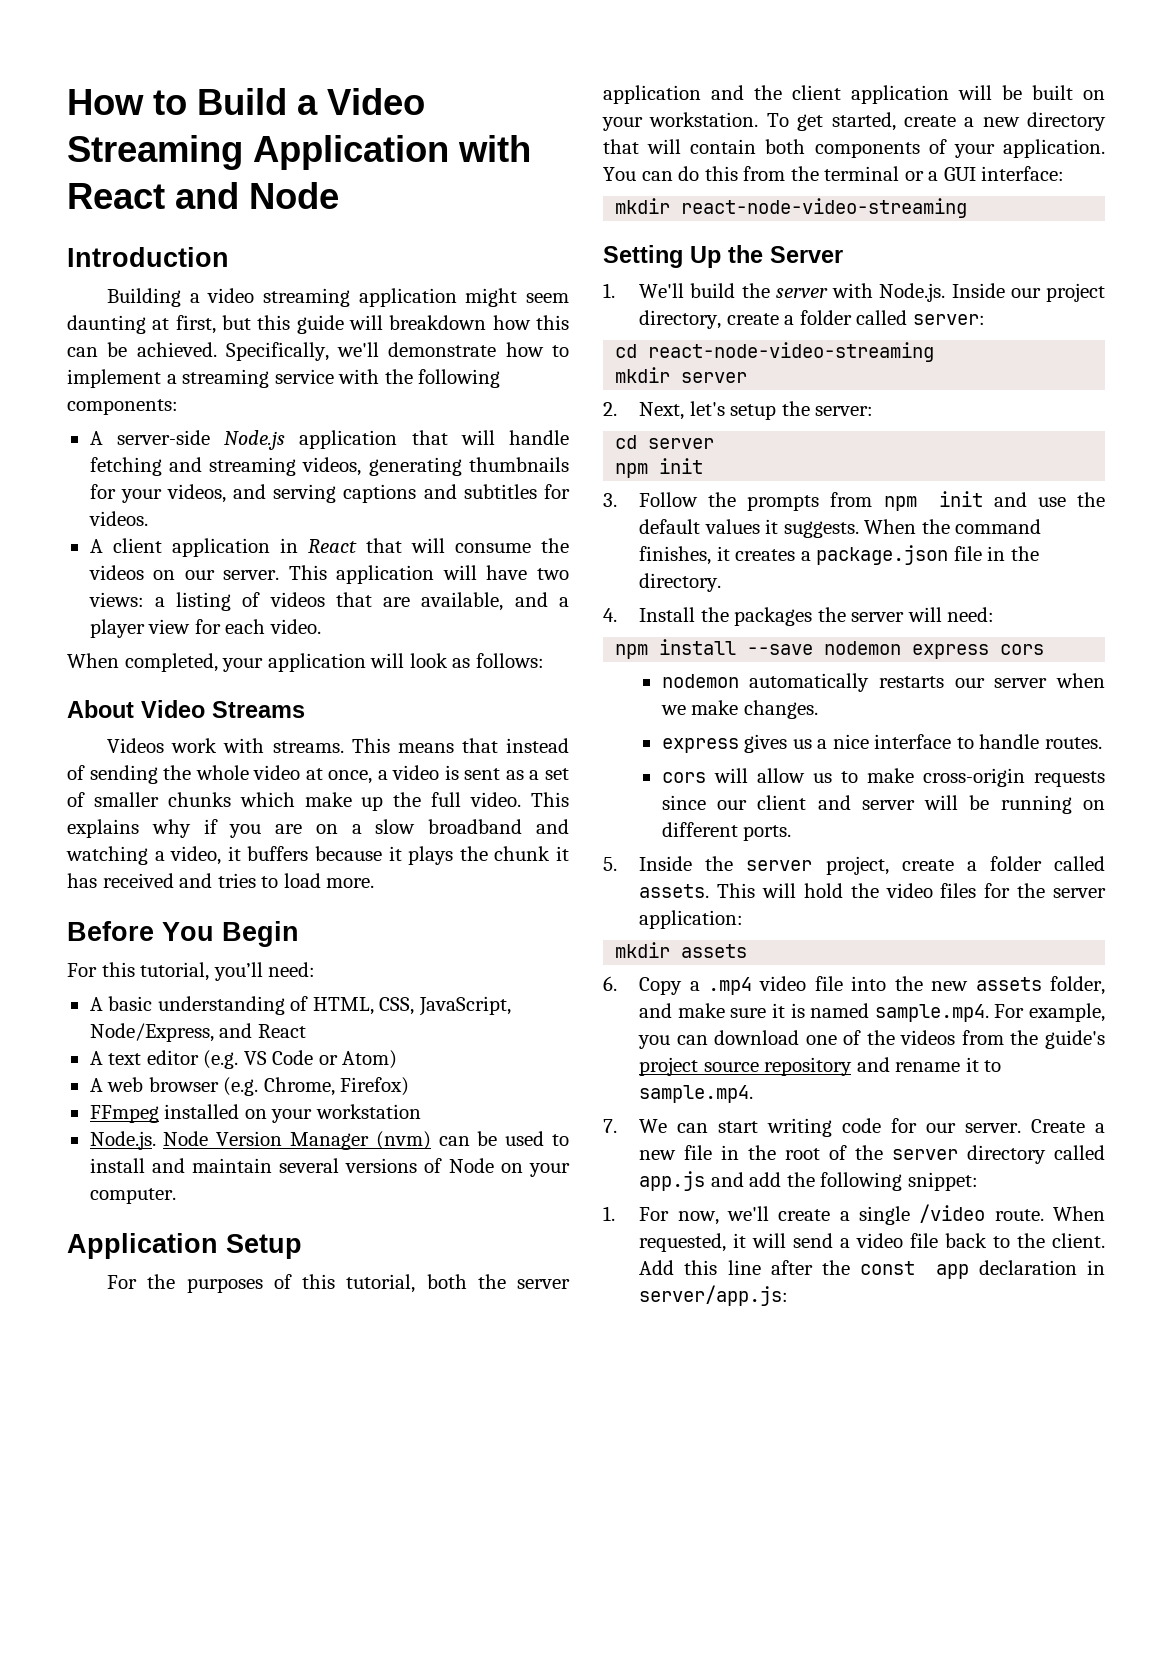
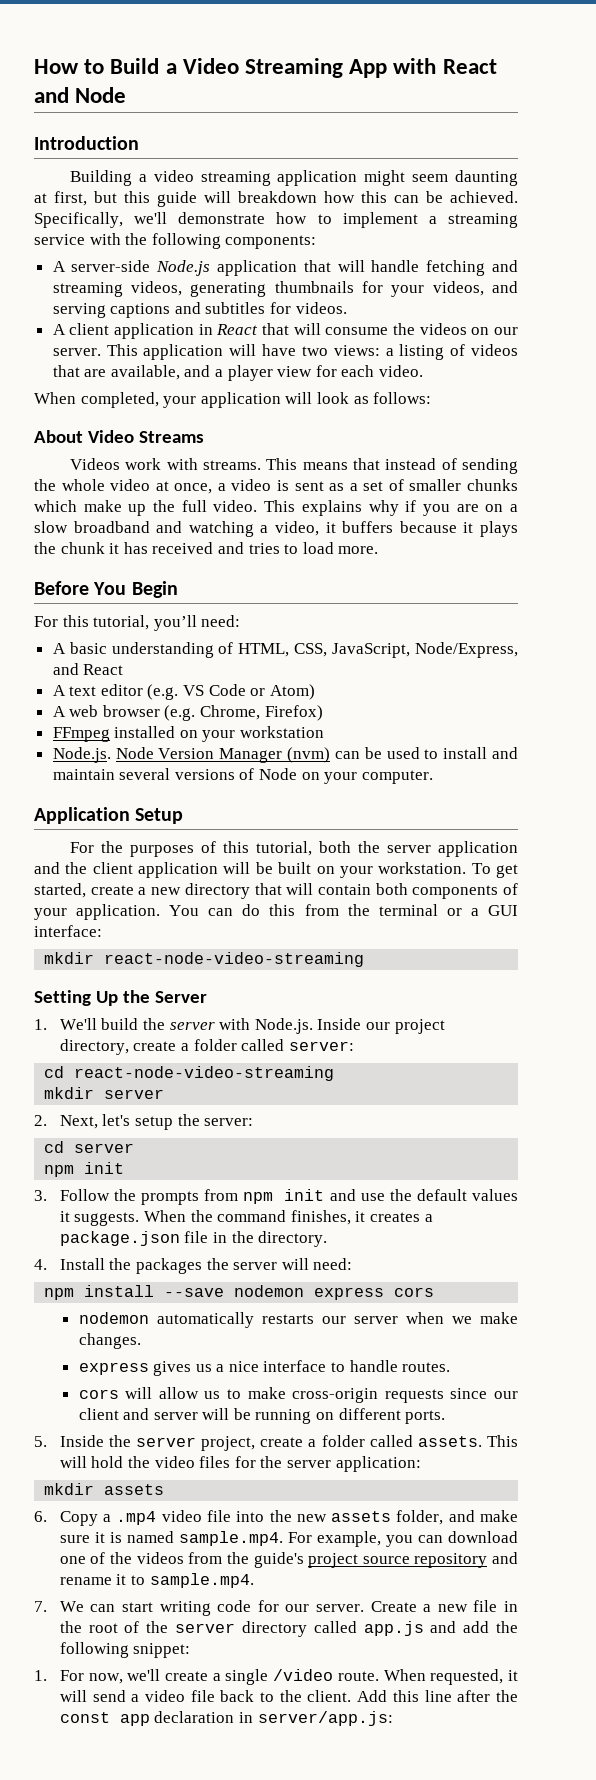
[253,135,449,170] Application -> [349,59,388,78] App

